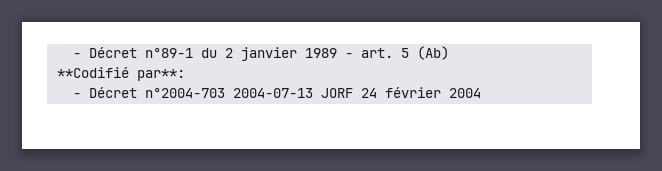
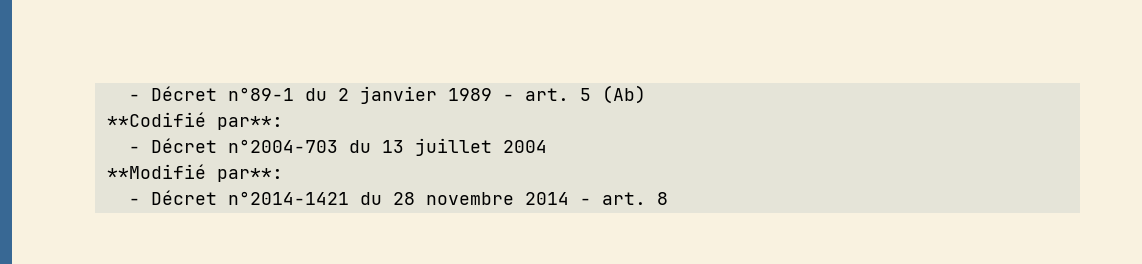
[232,87,481,98] 2004-07-13 JORF 24 février 2004 -> [349,138,547,156] [107,164,283,182] [129,190,668,205] du 13 juillet 2004 // **Modifié par**: // - Décret n°2014-1421 du 28 novembre 2014 - art. 8

